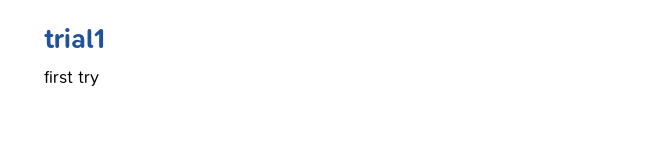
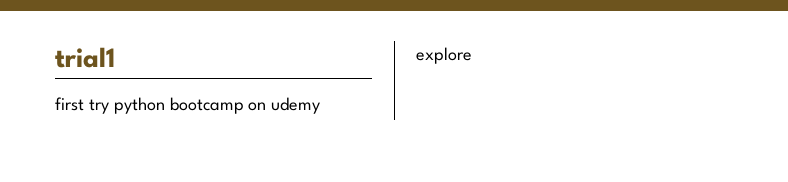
(99, 79) none -> [113,97,321,114] [416,47,472,64] python bootcamp on udemy explore

